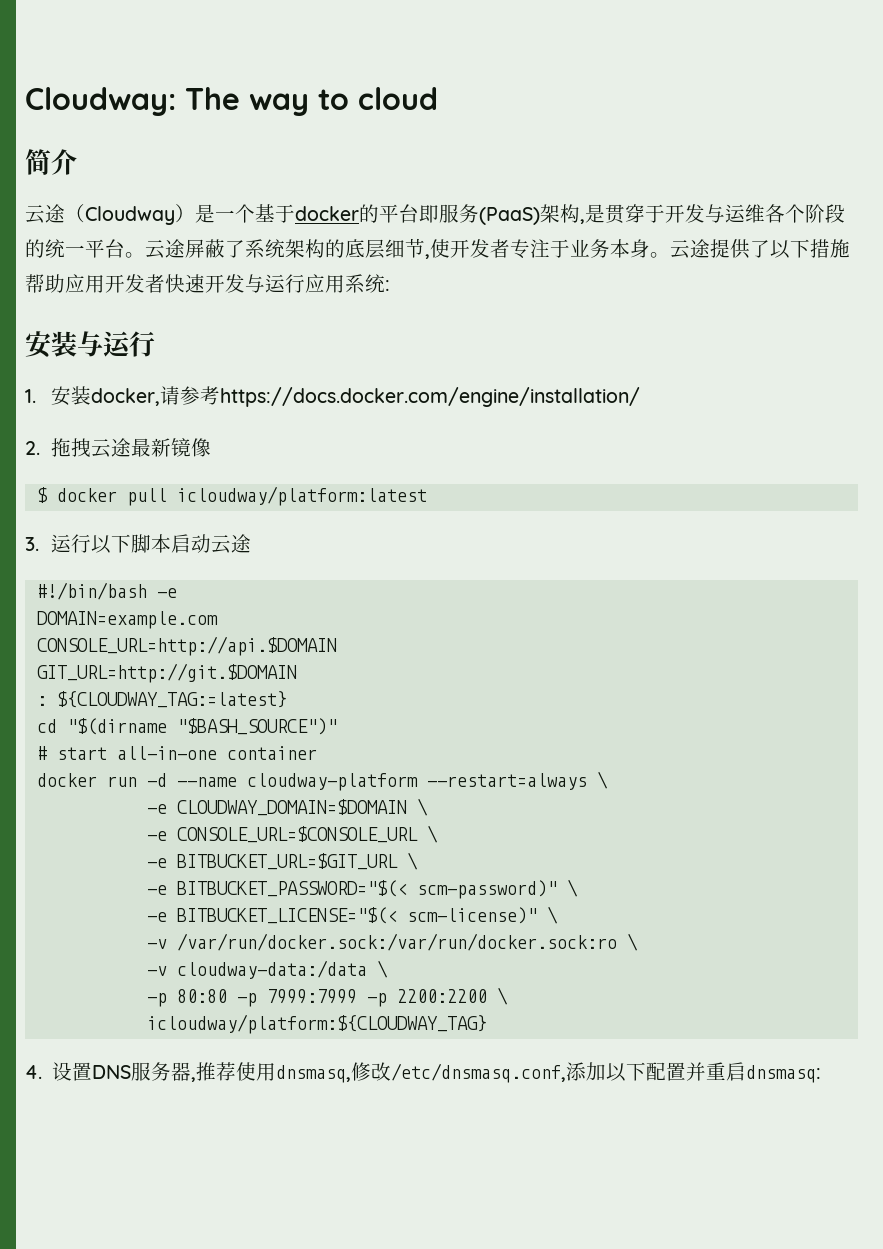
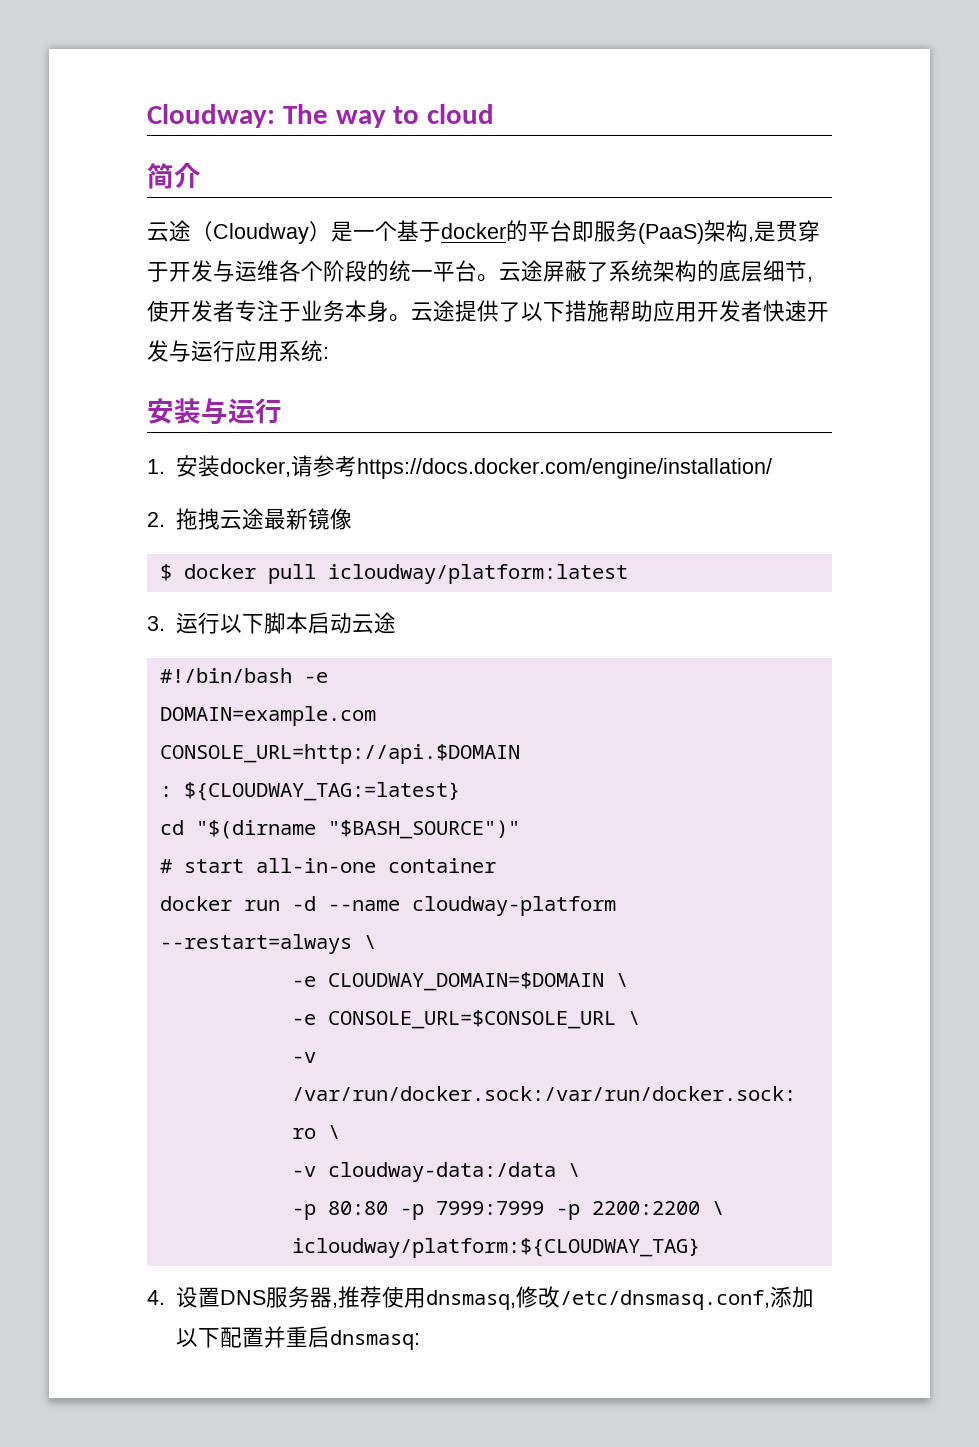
[36,663,297,683] // GIT_URL=http://git.$DOMAIN -> (520, 754) none
[146,852,418,870] [146,879,578,899] [146,906,558,924] // -e BITBUCKET_URL=$GIT_URL \ // -e BITBUCKET_PASSWORD="$(< scm-password)" \ // -e BITBUCKET_LICENSE="$(< scm-license)" \ -> (640, 1018) none

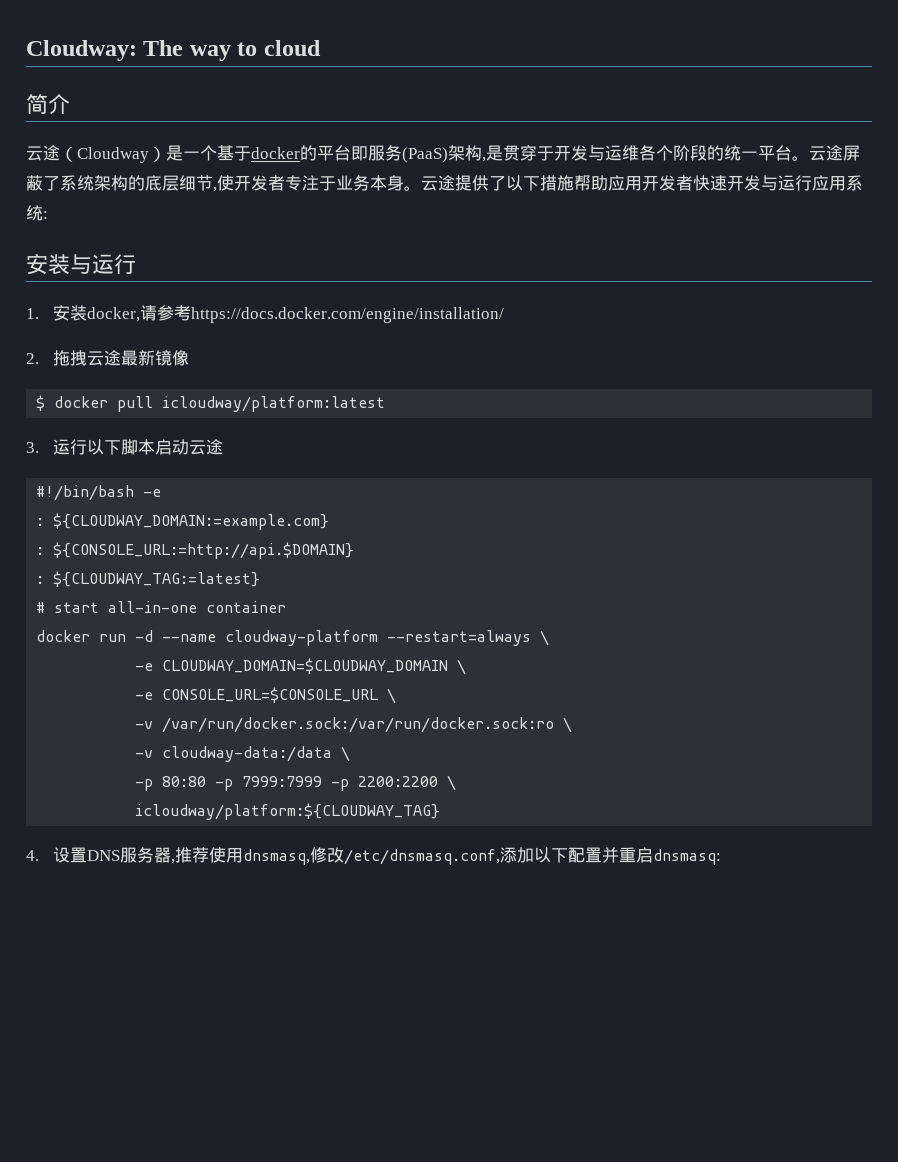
[159,706,376,726] [159,744,520,764] DOMAIN=example.com // CONSOLE_URL=http://api.$DOMAIN -> [36,513,330,530] [36,542,355,559] : ${CLOUDWAY_DOMAIN:=example.com} // : ${CONSOLE_URL:=http://api.$DOMAIN}
[159,820,520,839] // cd "$(dirname "$BASH_SOURCE")" -> (261, 579) none
[327,972,604,991] CLOUDWAY_DOMAIN=$DOMAIN -> [162,658,449,674] CLOUDWAY_DOMAIN=$CLOUDWAY_DOMAIN

